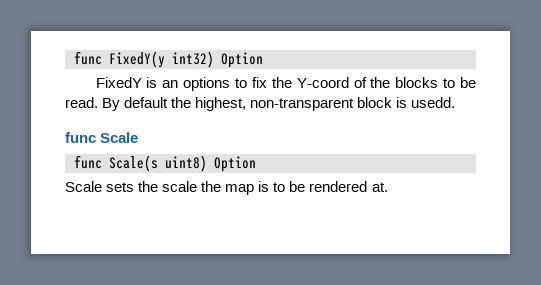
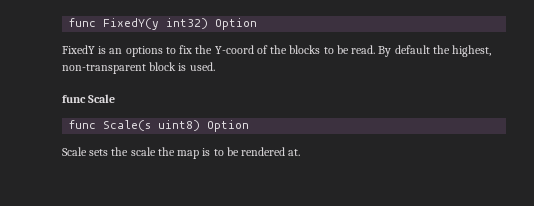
[411,97,456,108] usedd. -> [189,62,215,71] used.

